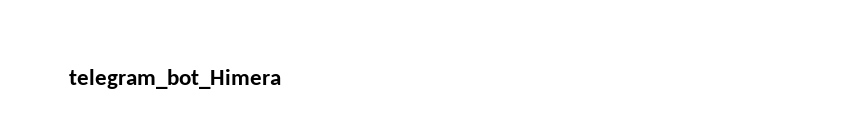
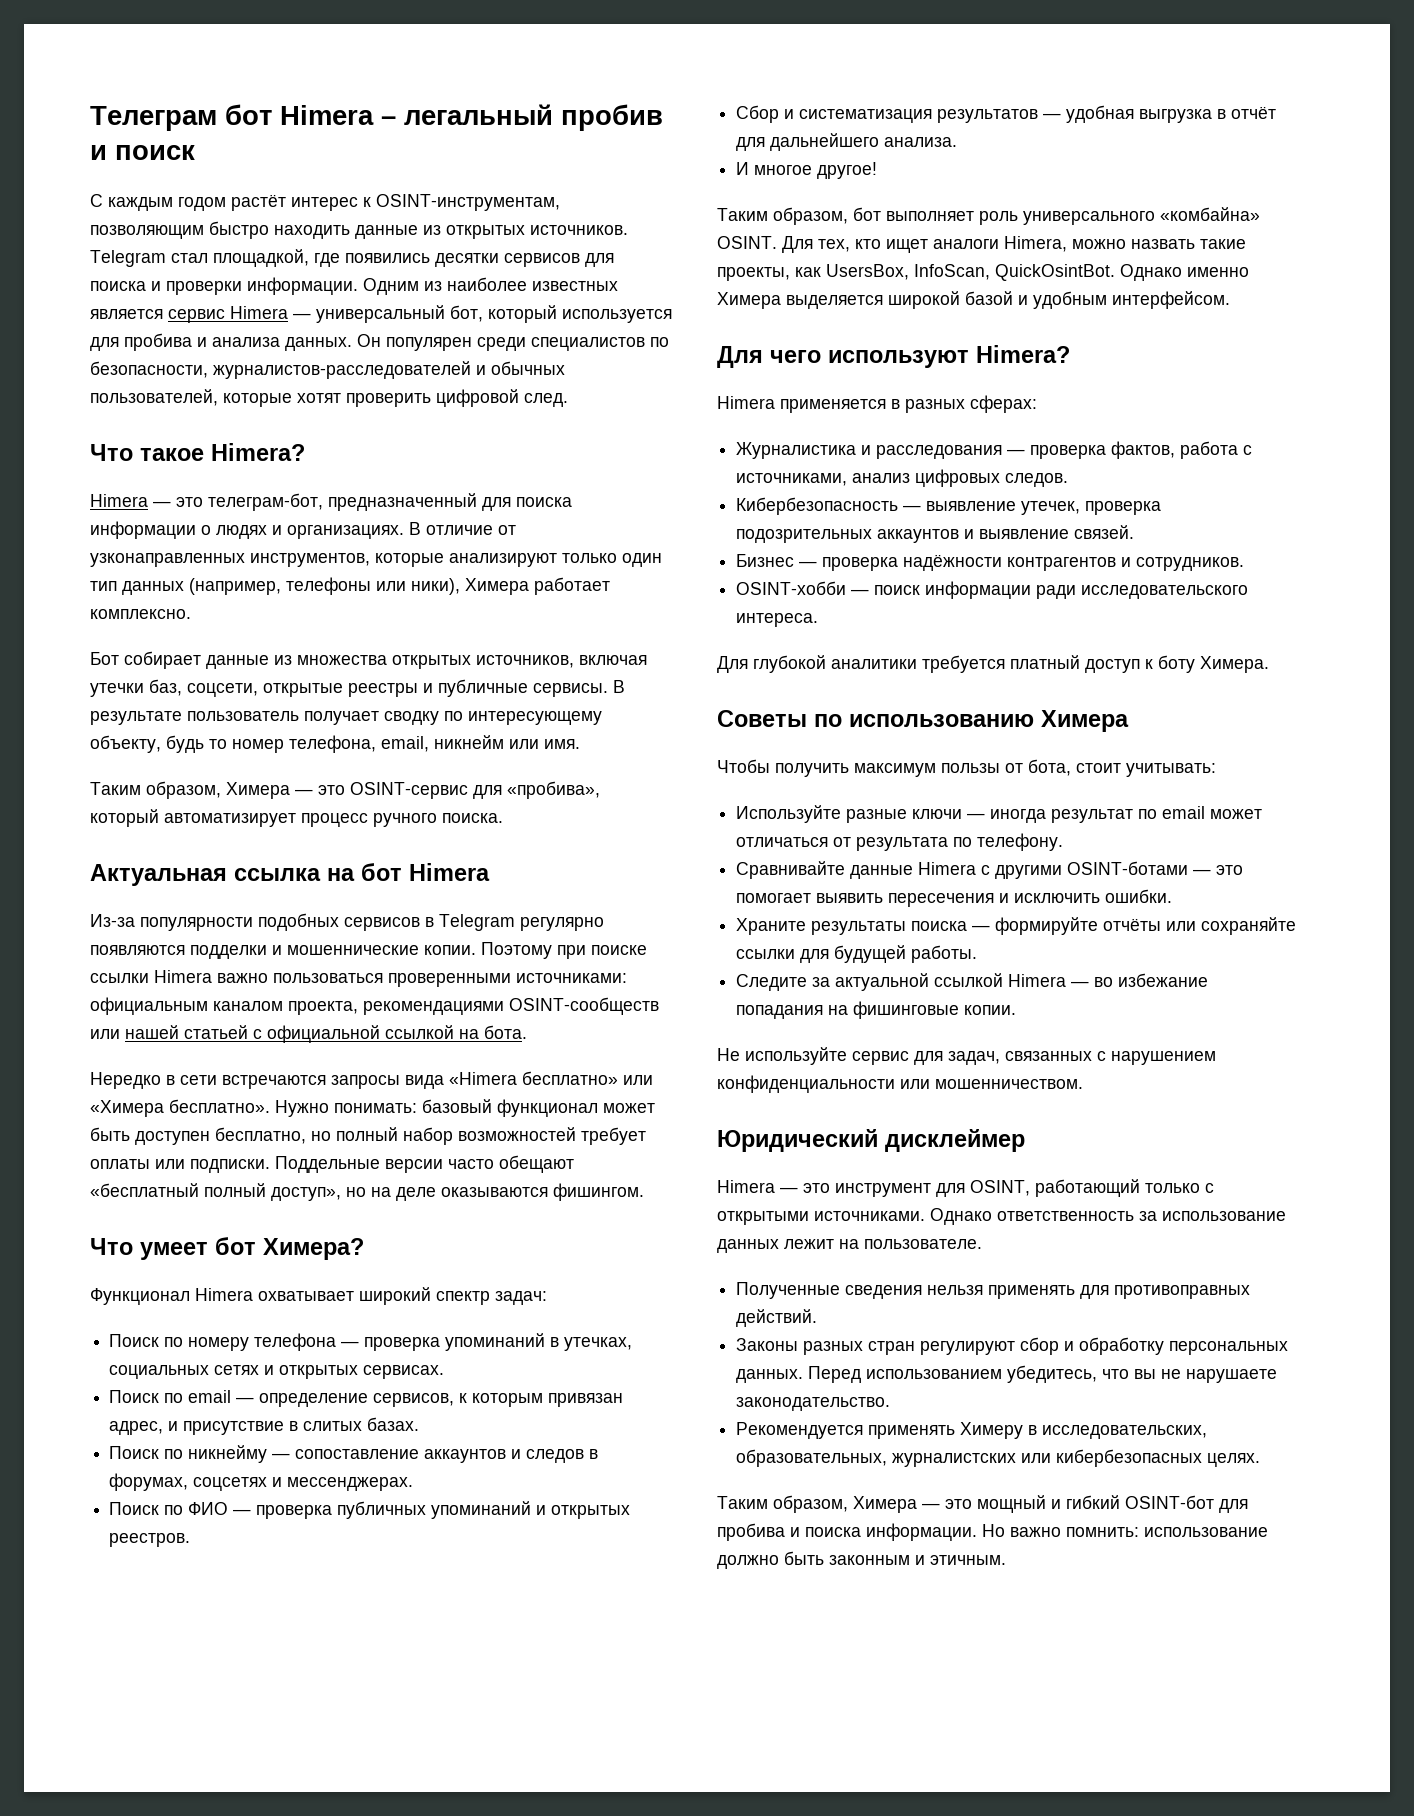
[69,69,281,89] telegram_bot_Himera -> [90,104,663,131] [90,145,195,160] [90,194,560,211] [90,221,628,239] [90,249,614,267] [90,277,618,295] [90,305,672,323] [90,333,669,351] [90,361,565,379] [90,389,568,407] [90,443,305,461] [90,493,572,511] [90,521,516,539] [90,553,662,567] [90,577,610,595] [90,609,191,619] [90,651,647,669] [90,679,625,697] [90,711,602,725] [90,735,580,753] [90,781,600,799] [90,809,503,827] [90,863,490,886] [90,913,604,931] [90,942,647,959] [90,970,627,987] [90,997,659,1015] [90,1025,527,1043] [90,1071,653,1089] [90,1099,655,1117] [90,1127,646,1145] [90,1155,574,1173] [90,1183,644,1201] [90,1237,364,1260] [90,1287,547,1305] [109,1333,633,1351] [109,1365,445,1379] [109,1390,624,1407] [109,1417,420,1435] [109,1445,599,1463] [109,1473,414,1491] [109,1501,631,1519] [109,1533,191,1547] [736,105,1277,123] [736,133,958,151] [736,162,878,179] [717,207,1260,225] [717,236,1246,253] [717,264,1249,281] [717,291,1230,309] [717,345,1070,368] [717,395,1037,413] [736,441,1253,459] [736,469,1069,487] [736,497,1162,515] [736,525,1135,543] [736,554,1245,571] [736,581,1249,599] [736,613,819,627] [717,655,1269,673] [717,710,1129,732] [717,759,1216,777] [736,805,1263,823] [736,833,1064,851] [736,861,1244,879] [736,889,1173,907] [736,917,1297,935] [736,945,978,963] [736,973,1209,991] [736,1001,1017,1019] [717,1047,1216,1065] [717,1075,1083,1093] [717,1129,1025,1152] [717,1179,1214,1197] [717,1208,1286,1225] [717,1239,982,1253] [736,1282,1251,1299] [736,1309,818,1327] [736,1337,1289,1355] [736,1365,1278,1383] [736,1397,891,1411] [736,1422,1208,1439] [736,1449,1261,1467] [717,1495,1248,1513] [717,1523,1268,1541] [717,1551,1006,1569] Телеграм бот Himera – легальный пробив и поиск // С каждым годом растёт интерес к OSINT-инструментам, позволяющим быстро находить данные из открытых источников. Telegram стал площадкой, где появились десятки сервисов для поиска и проверки информации. Одним из наиболее известных является сервис Himera — универсальный бот, который используется для пробива и анализа данных. Он популярен среди специалистов по безопасности, журналистов-расследователей и обычных пользователей, которые хотят проверить цифровой след. // Что такое Himera? // Himera — это телеграм-бот, предназначенный для поиска информации о людях и организациях. В отличие от узконаправленных инструментов, которые анализируют только один тип данных (например, телефоны или ники), Химера работает комплексно. // Бот собирает данные из множества открытых источников, включая утечки баз, соцсети, открытые реестры и публичные сервисы. В результате пользователь получает сводку по интересующему объекту, будь то номер телефона, email, никнейм или имя. // Таким образом, Химера — это OSINT-сервис для «пробива», который автоматизирует процесс ручного поиска. // Актуальная ссылка на бот Himera // Из-за популярности подобных сервисов в Telegram регулярно появляются подделки и мошеннические копии. Поэтому при поиске ссылки Himera важно пользоваться проверенными источниками: официальным каналом проекта, рекомендациями OSINT-сообществ или нашей статьей с официальной ссылкой на бота. // Нередко в сети встречаются запросы вида «Himera бесплатно» или «Химера бесплатно». Нужно понимать: базовый функционал может быть доступен бесплатно, но полный набор возможностей требует оплаты или подписки. Поддельные версии часто обещают «бесплатный полный доступ», но на деле оказываются фишингом. // Что умеет бот Химера? // Функционал Himera охватывает широкий спектр задач: // Поиск по номеру телефона — проверка упоминаний в утечках, социальных сетях и открытых сервисах. // Поиск по email — определение сервисов, к которым привязан адрес, и присутствие в слитых базах. // Поиск по никнейму — сопоставление аккаунтов и следов в форумах, соцсетях и мессенджерах. // Поиск по ФИО — проверка публичных упоминаний и открытых реестров. // Сбор и систематизация результатов — удобная выгрузка в отчёт для дальнейшего анализа. // И многое другое! // Таким образом, бот выполняет роль универсального «комбайна» OSINT. Для тех, кто ищет аналоги Himera, можно назвать такие проекты, как UsersBox, InfoScan, QuickOsintBot. Однако именно Химера выделяется широкой базой и удобным интерфейсом. // Для чего используют Himera? // Himera применяется в разных сферах: // Журналистика и расследования — проверка фактов, работа с источниками, анализ цифровых следов. // Кибербезопасность — выявление утечек, проверка подозрительных аккаунтов и выявление связей. // Бизнес — проверка надёжности контрагентов и сотрудников. // OSINT-хобби — поиск информации ради исследовательского интереса. // Для глубокой аналитики требуется платный доступ к боту Химера. // Советы по использованию Химера // Чтобы получить максимум пользы от бота, стоит учитывать: // Используйте разные ключи — иногда результат по email может отличаться от результата по телефону. // Сравнивайте данные Himera с другими OSINT-ботами — это помогает выявить пересечения и исключить ошибки. // Храните результаты поиска — формируйте отчёты или сохраняйте ссылки для будущей работы. // Следите за актуальной ссылкой Himera — во избежание попадания на фишинговые копии. // Не используйте сервис для задач, связанных с нарушением конфиденциальности или мошенничеством. // Юридический дисклеймер // Himera — это инструмент для OSINT, работающий только с открытыми источниками. Однако ответственность за использование данных лежит на пользователе. // Полученные сведения нельзя применять для противоправных действий. // Законы разных стран регулируют сбор и обработку персональных данных. Перед использованием убедитесь, что вы не нарушаете законодательство. // Рекомендуется применять Химеру в исследовательских, образовательных, журналистских или кибербезопасных целях. // Таким образом, Химера — это мощный и гибкий OSINT-бот для пробива и поиска информации. Но важно помнить: использование должно быть законным и этичным.

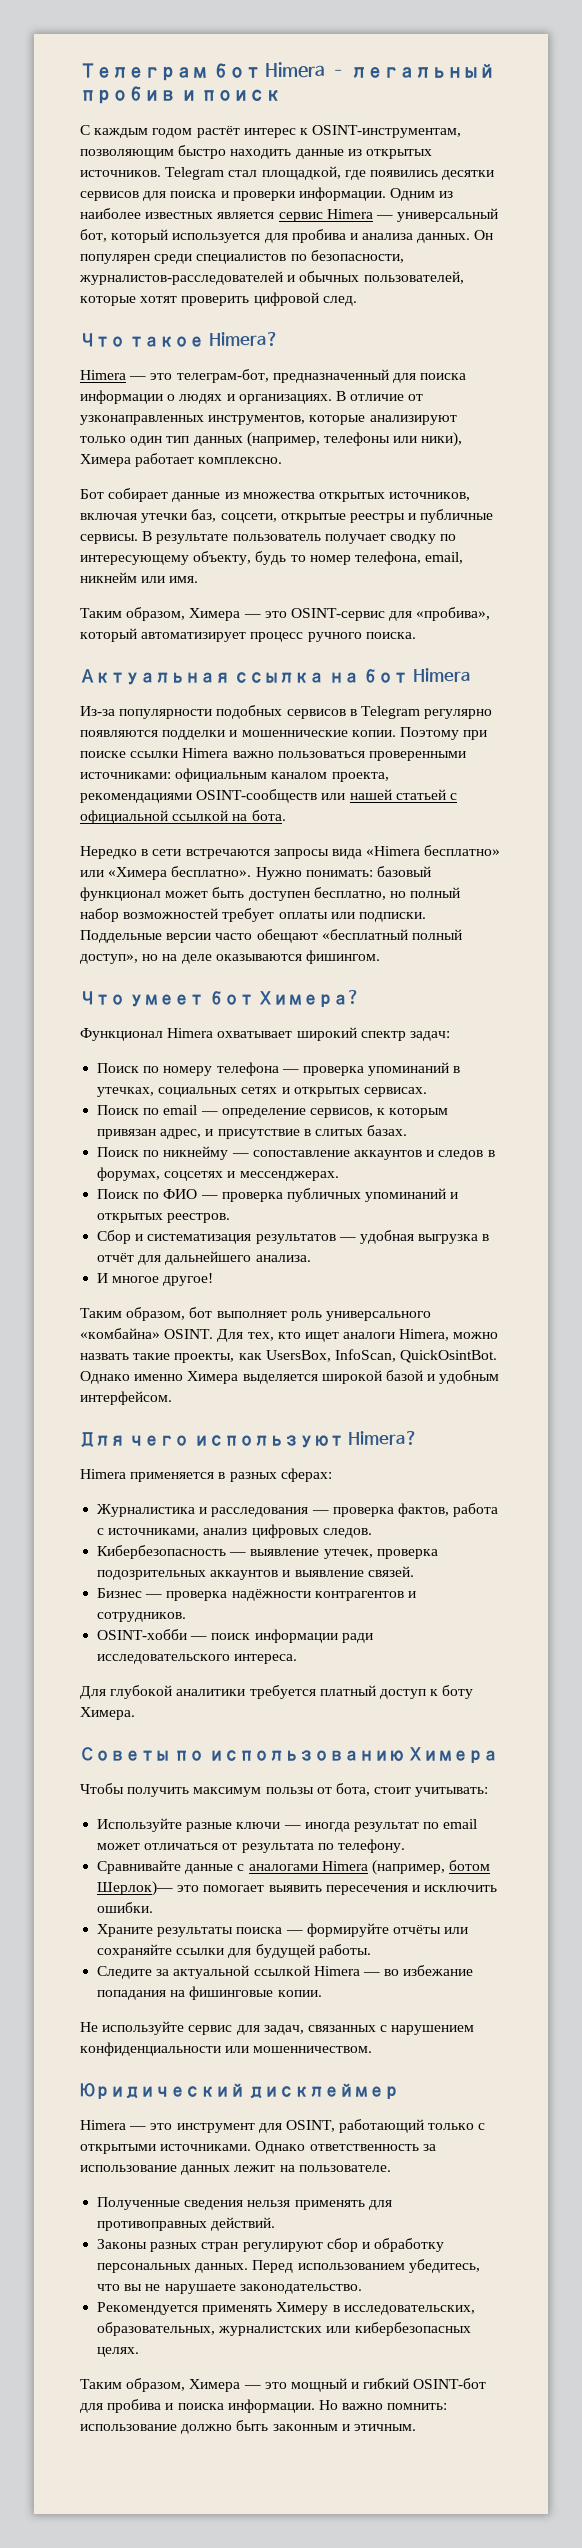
[918,861,1212,879] Himera с другими OSINT-ботами — -> [237,1860,491,1875] [97,1881,174,1896] с аналогами Himera (например, ботом Шерлок)—

